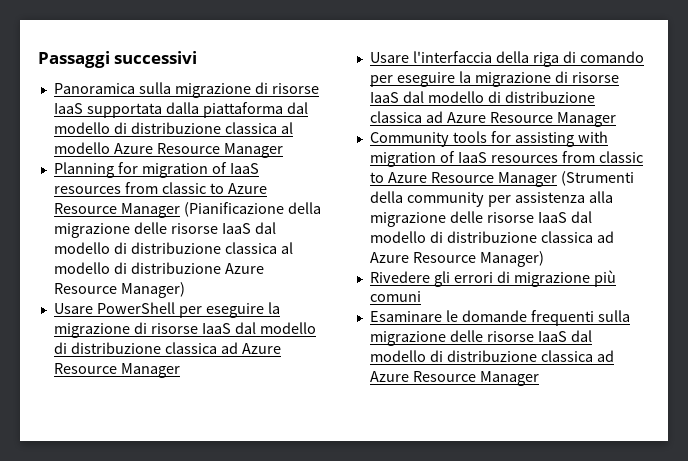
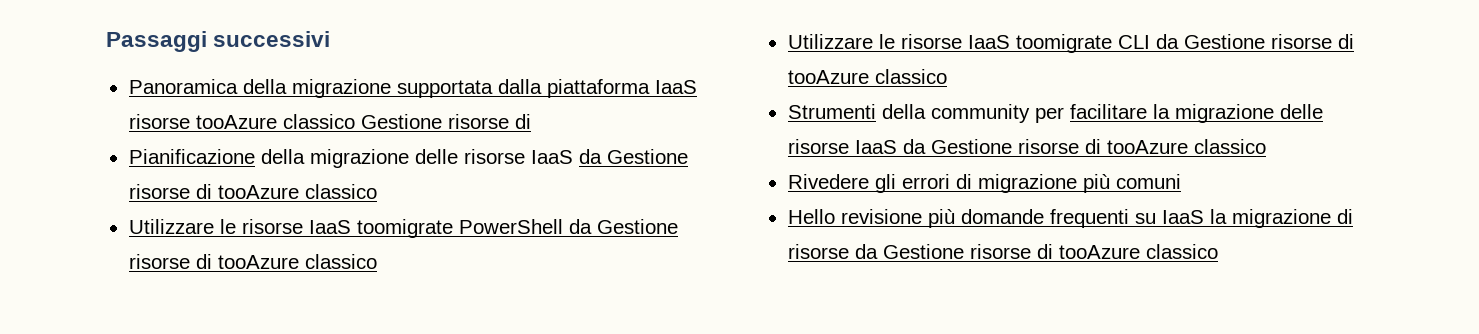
[138,82,319,98] [53,102,308,118] [53,122,293,134] [53,142,283,158] [53,162,259,178] [53,182,267,194] [53,202,284,218] sulla migrazione di risorse IaaS supportata dalla piattaforma dal modello di distribuzione classica al modello Azure Resource Manager // Planning for migration of IaaS resources from classic to Azure Resource Manager (Pianificazione -> [242,79,697,98] [128,114,531,129] [128,149,255,164] della migrazione supportata dalla piattaforma IaaS risorse tooAzure classico Gestione risorse di // Pianificazione
[254,222,276,234] [53,242,293,254] [53,262,264,274] [53,282,185,298] [53,302,280,318] [53,322,316,338] [53,342,281,354] [53,363,180,378] [369,51,644,67] [369,71,619,87] [369,91,595,103] [369,111,616,127] [369,131,608,147] [369,151,643,167] [369,171,634,187] dal modello di distribuzione classica al modello di distribuzione Azure Resource Manager) // Usare PowerShell per eseguire la migrazione di risorse IaaS dal modello di distribuzione classica ad Azure Resource Manager // Usare l'interfaccia della riga di comando per eseguire la migrazione di risorse IaaS dal modello di distribuzione classica ad Azure Resource Manager // Community tools for assisting with migration of IaaS resources from classic to Azure Resource Manager (Strumenti -> [578,149,688,164] [128,184,377,199] [128,219,678,238] [128,254,377,269] [787,34,1354,53] [787,69,947,84] [787,104,876,119] da Gestione risorse di tooAzure classico // Utilizzare le risorse IaaS toomigrate PowerShell da Gestione risorse di tooAzure classico // Utilizzare le risorse IaaS toomigrate CLI da Gestione risorse di tooAzure classico // Strumenti
[514,191,613,203] [369,211,592,227] [369,231,614,243] [369,251,544,267] assistenza alla migrazione delle risorse IaaS dal modello di distribuzione classica ad Azure Resource Manager) -> [1069,104,1323,123] [787,139,1266,154] facilitare la migrazione delle risorse IaaS da Gestione risorse di tooAzure classico
[369,310,630,326] [369,330,592,346] [369,350,614,362] [369,371,539,386] Esaminare le domande frequenti sulla migrazione delle risorse IaaS dal modello di distribuzione classica ad Azure Resource Manager -> [787,209,1353,228] [787,244,1218,259] Hello revisione più domande frequenti su IaaS la migrazione di risorse da Gestione risorse di tooAzure classico

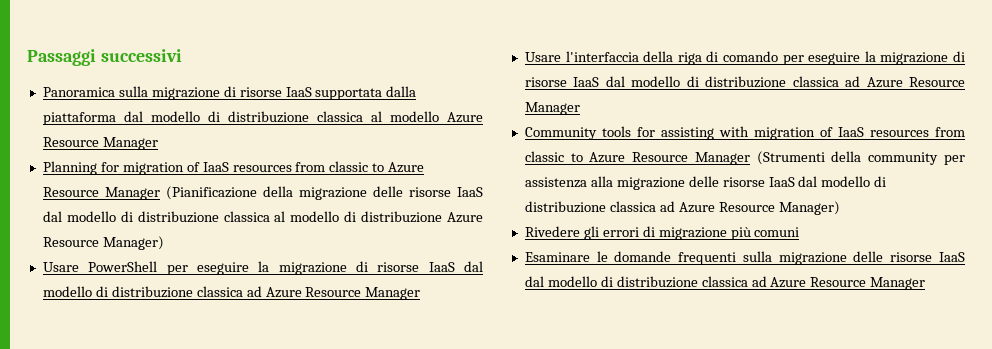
[242,79,697,98] [128,114,531,129] [128,149,255,164] della migrazione supportata dalla piattaforma IaaS risorse tooAzure classico Gestione risorse di // Pianificazione -> [118,86,417,100] [42,111,484,125] [42,137,158,150] [42,161,425,175] [42,186,257,200] sulla migrazione di risorse IaaS supportata dalla piattaforma dal modello di distribuzione classica al modello Azure Resource Manager // Planning for migration of IaaS resources from classic to Azure Resource Manager (Pianificazione
[578,149,688,164] [128,184,377,199] [128,219,678,238] [128,254,377,269] [787,34,1354,53] [787,69,947,84] [787,104,876,119] da Gestione risorse di tooAzure classico // Utilizzare le risorse IaaS toomigrate PowerShell da Gestione risorse di tooAzure classico // Utilizzare le risorse IaaS toomigrate CLI da Gestione risorse di tooAzure classico // Strumenti -> [42,211,483,223] [42,236,164,250] [42,261,484,275] [42,286,421,300] [524,51,965,65] [524,76,965,88] [524,102,580,115] [524,126,965,140] [524,151,825,165] dal modello di distribuzione classica al modello di distribuzione Azure Resource Manager) // Usare PowerShell per eseguire la migrazione di risorse IaaS dal modello di distribuzione classica ad Azure Resource Manager // Usare l'interfaccia della riga di comando per eseguire la migrazione di risorse IaaS dal modello di distribuzione classica ad Azure Resource Manager // Community tools for assisting with migration of IaaS resources from classic to Azure Resource Manager (Strumenti
[1069,104,1323,123] [787,139,1266,154] facilitare la migrazione delle risorse IaaS da Gestione risorse di tooAzure classico -> [524,176,887,190] [524,201,840,215] assistenza alla migrazione delle risorse IaaS dal modello di distribuzione classica ad Azure Resource Manager)
[787,209,1353,228] [787,244,1218,259] Hello revisione più domande frequenti su IaaS la migrazione di risorse da Gestione risorse di tooAzure classico -> [524,251,966,265] [524,276,926,290] Esaminare le domande frequenti sulla migrazione delle risorse IaaS dal modello di distribuzione classica ad Azure Resource Manager

